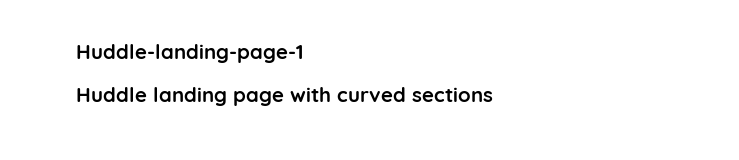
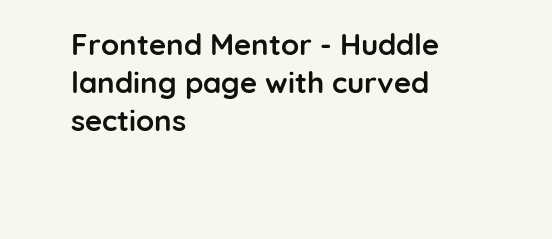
[76,44,303,63] Huddle-landing-page-1 // -> [71,33,332,55] Frontend Mentor -

